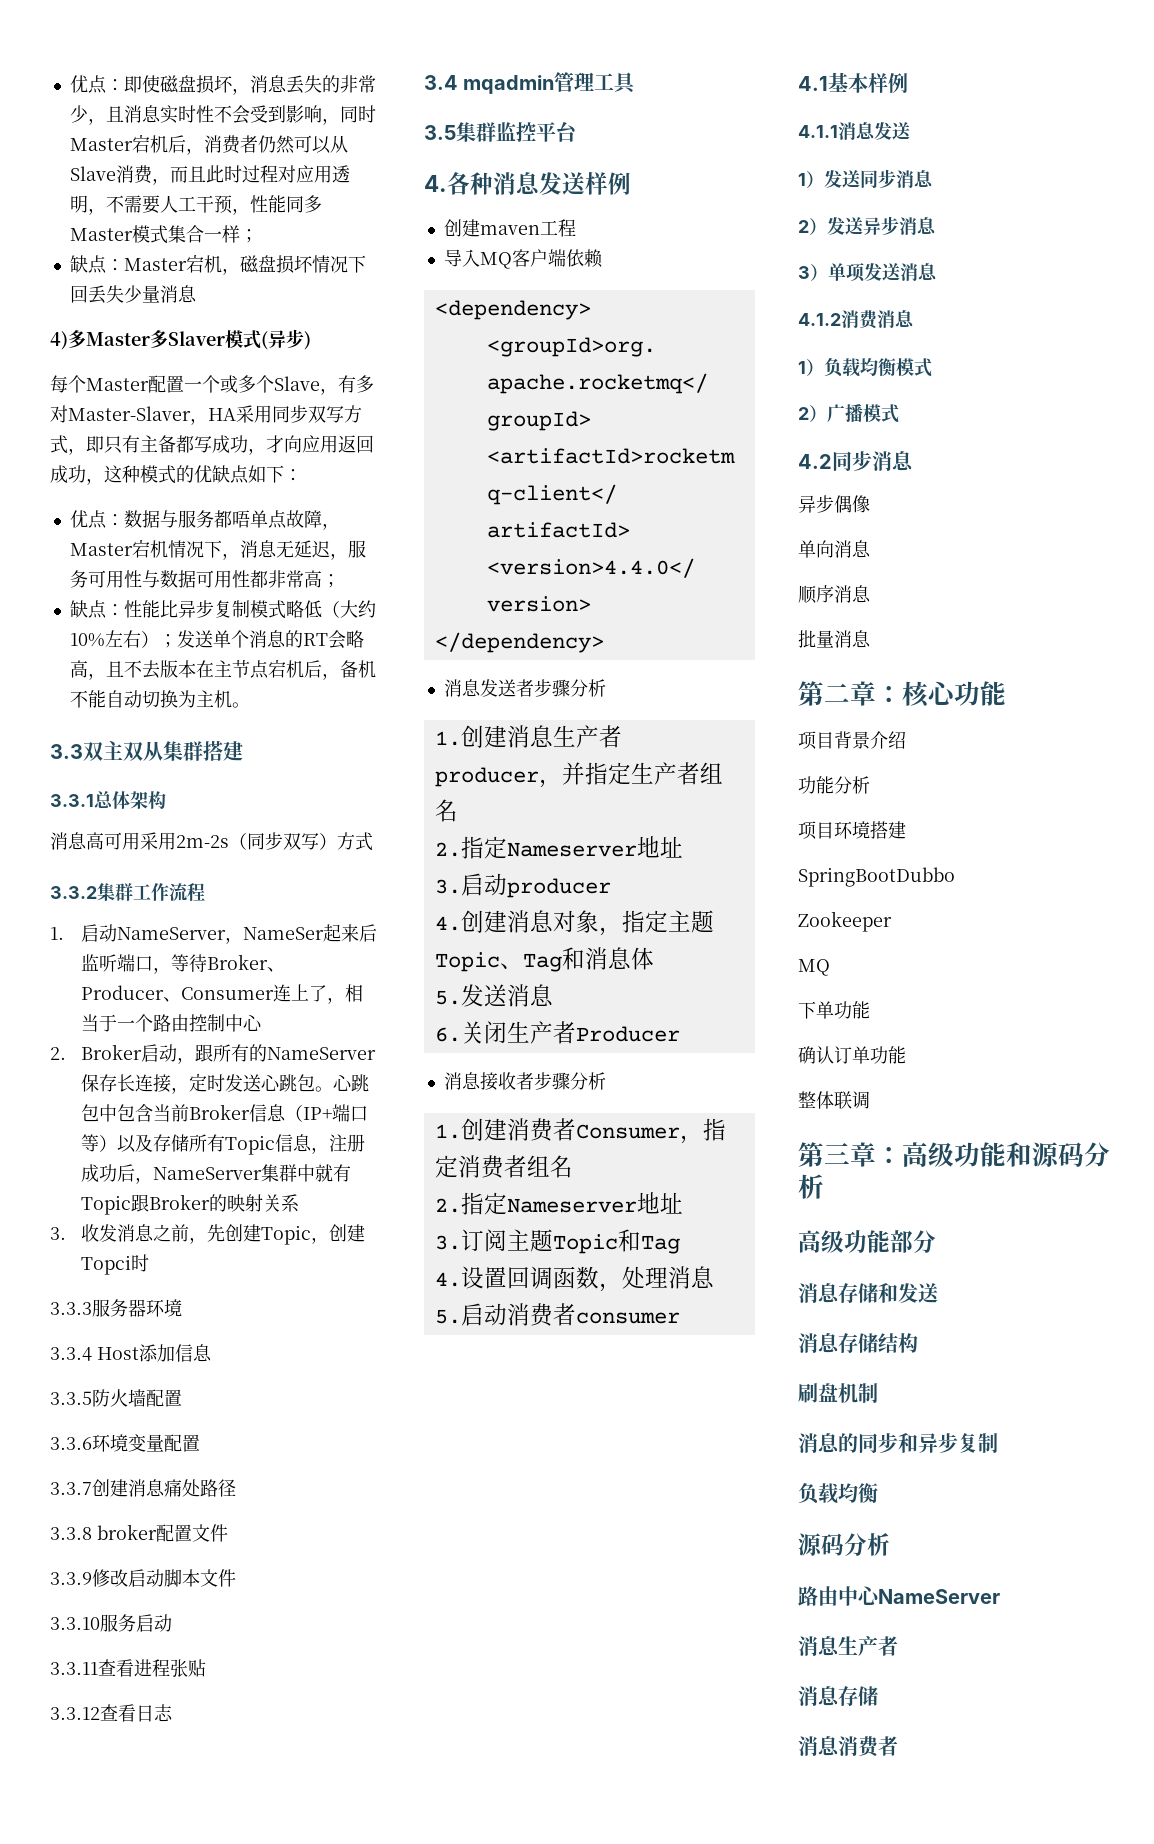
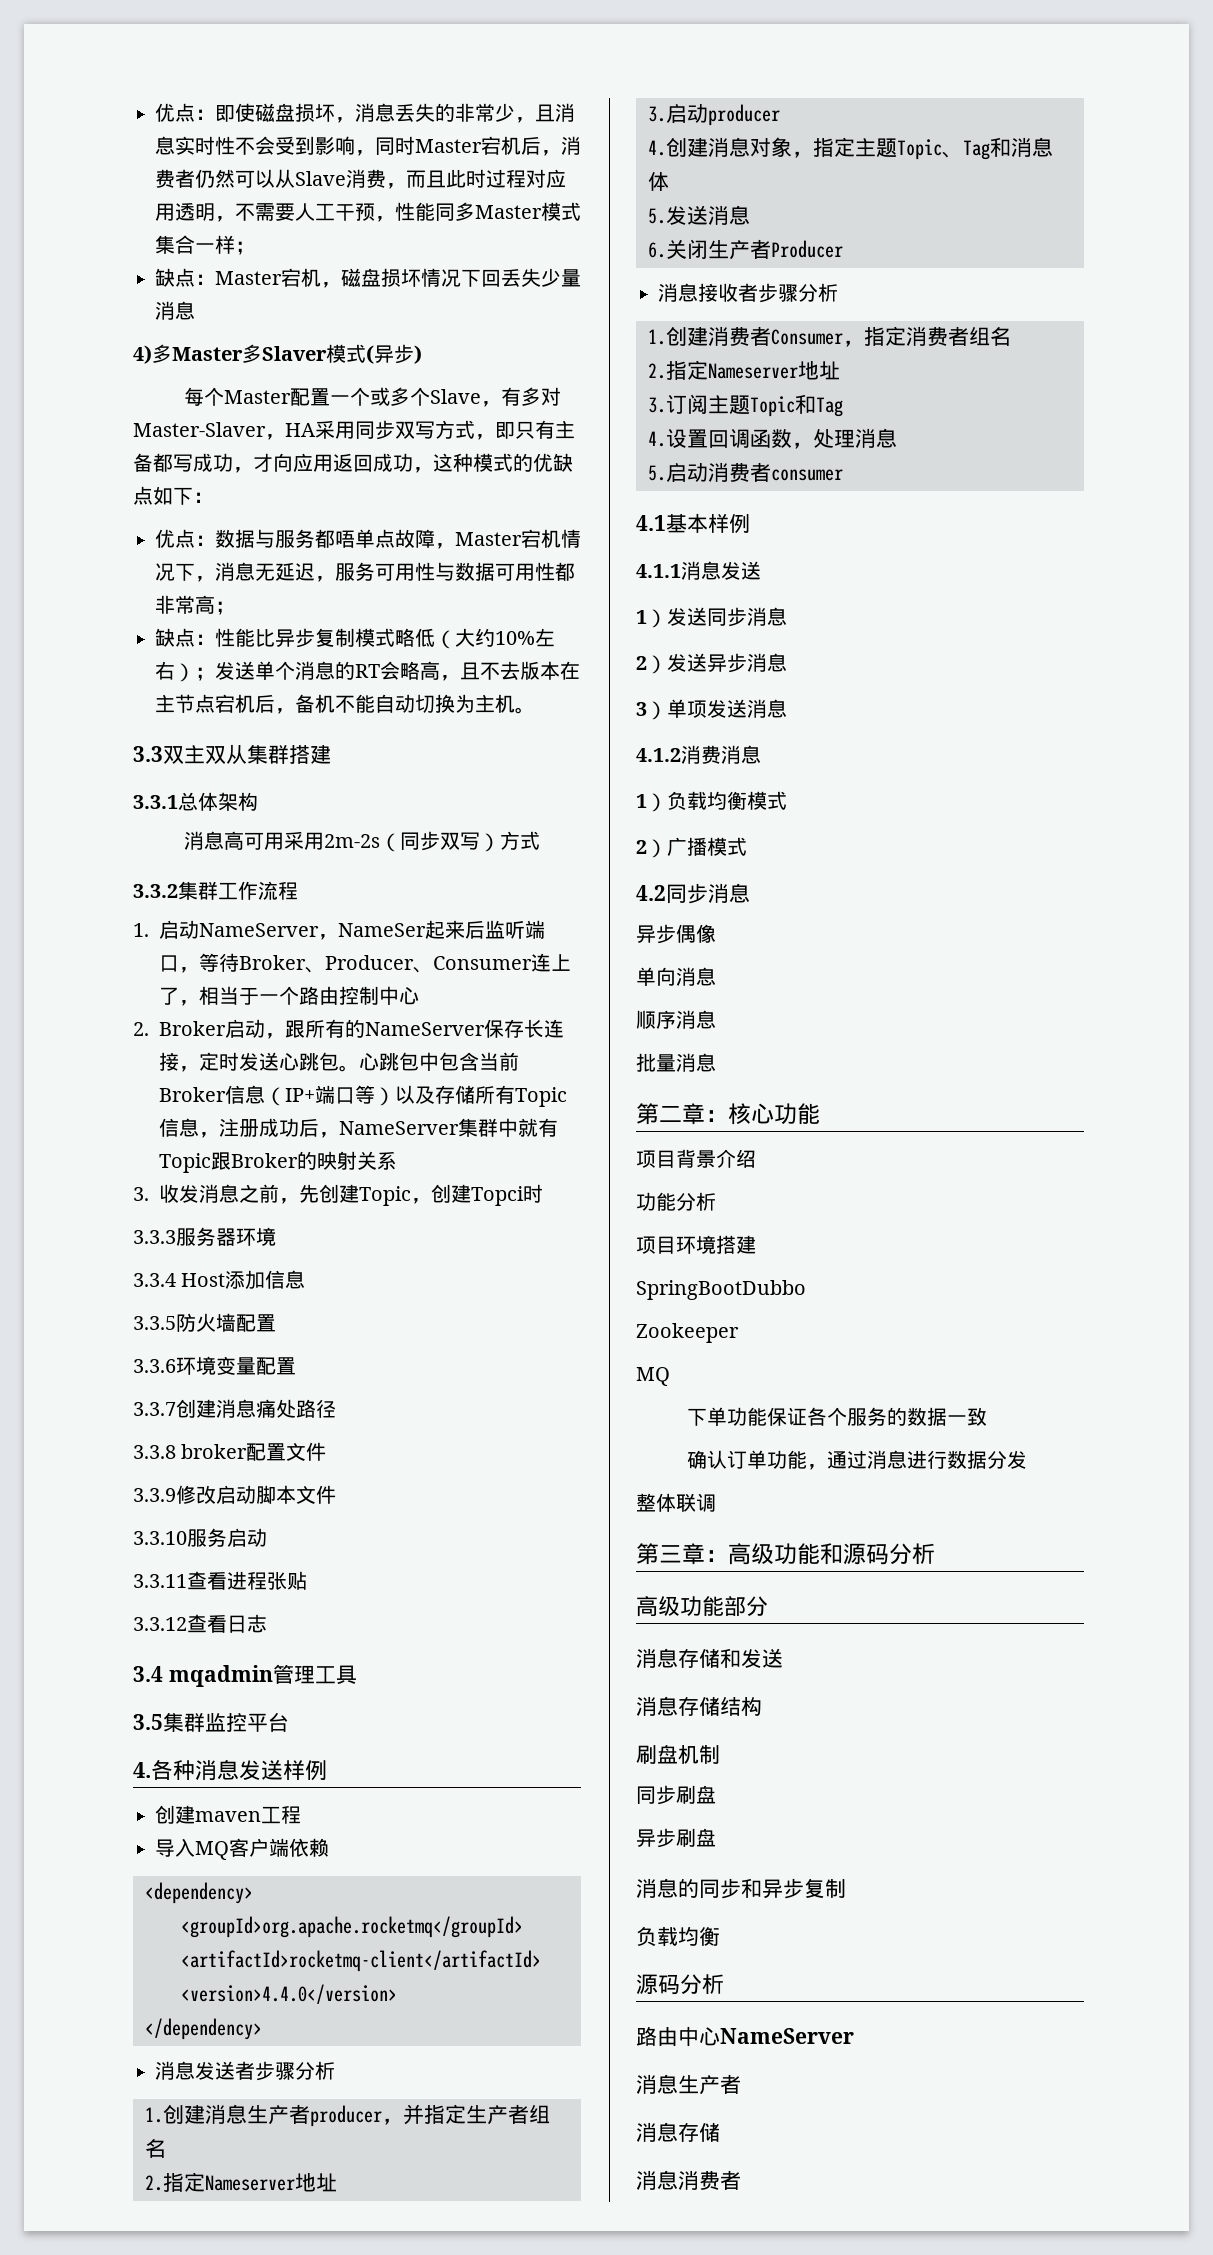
[798,1046,906,1064] // 确认订单功能 -> [766,1407,987,1426] [686,1450,1027,1470] 保证各个服务的数据一致 // 确认订单功能，通过消息进行数据分发
(878, 1393) none -> [636,1785,716,1805] [636,1828,716,1848] // 同步刷盘 // 异步刷盘

